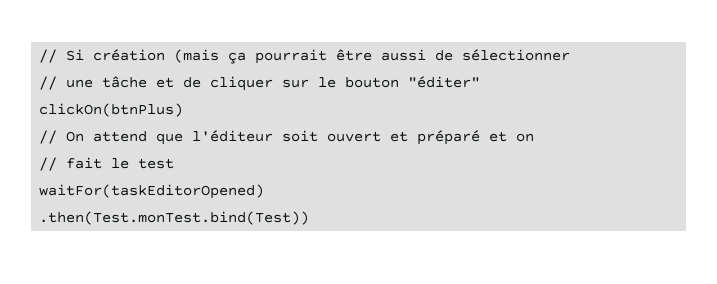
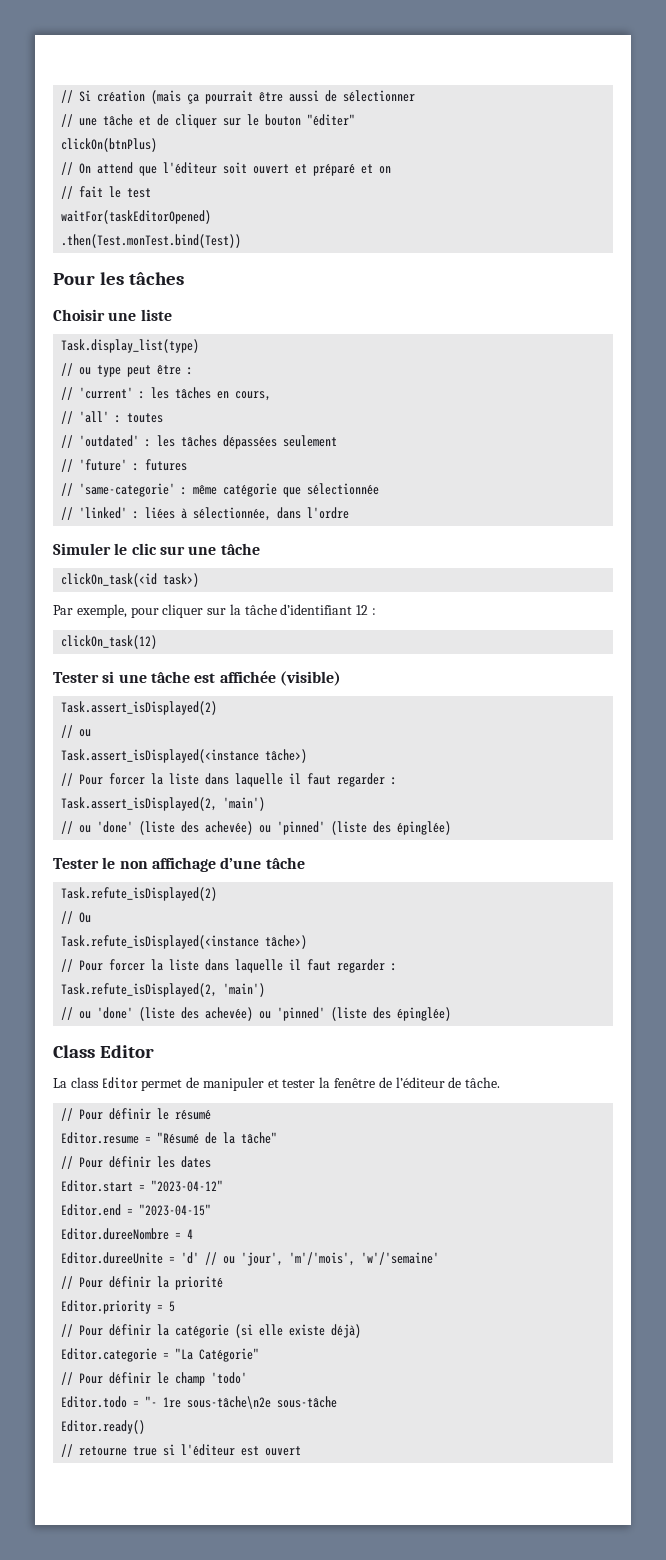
(309, 218) none -> [53,272,185,285] [53,309,172,321] [61,339,200,353] [61,363,194,377] [61,387,272,401] [61,411,164,424] [61,435,338,449] [61,459,188,472] [61,483,380,497] [61,507,350,521] [53,543,260,555] [61,573,200,587] [53,604,377,618] [61,635,158,649] [53,671,341,686] [61,701,218,715] [61,725,92,738] [61,749,308,763] [61,773,398,787] [61,797,266,811] [61,821,452,835] [53,857,305,872] [61,887,218,901] [61,911,92,924] [61,935,308,949] [61,959,398,973] [61,983,266,997] [61,1007,452,1021] [53,1045,155,1058] [53,1077,501,1091] [61,1108,212,1121] [61,1132,278,1144] [61,1156,212,1169] [61,1180,224,1192] [61,1204,212,1216] [61,1228,194,1240] [61,1252,440,1266] [61,1276,224,1290] [61,1300,176,1314] [61,1324,362,1338] [61,1348,260,1362] [61,1372,248,1386] [61,1396,338,1409] [61,1420,146,1434] [61,1444,302,1457] // Pour les tâches // Choisir une liste // Task.display_list(type) // // ou type peut être : // // 'current' : les tâches en cours, // // 'all' : toutes // // 'outdated' : les tâches dépassées seulement // // 'future' : futures // // 'same-categorie' : même catégorie que sélectionnée // // 'linked' : liées à sélectionnée, dans l'ordre // Simuler le clic sur une tâche // clickOn_task(<id task>) // Par exemple, pour cliquer sur la tâche d’identifiant 12 : // clickOn_task(12) // Tester si une tâche est affichée (visible) // Task.assert_isDisplayed(2) // // ou // Task.assert_isDisplayed(<instance tâche>) // // Pour forcer la liste dans laquelle il faut regarder : // Task.assert_isDisplayed(2, 'main') // // ou 'done' (liste des achevée) ou 'pinned' (liste des épinglée) // Tester le non affichage d’une tâche // Task.refute_isDisplayed(2) // // Ou // Task.refute_isDisplayed(<instance tâche>) // // Pour forcer la liste dans laquelle il faut regarder : // Task.refute_isDisplayed(2, 'main') // // ou 'done' (liste des achevée) ou 'pinned' (liste des épinglée) // Class Editor // La class Editor permet de manipuler et tester la fenêtre de l’éditeur de tâche. // // Pour définir le résumé // Editor.resume = "Résumé de la tâche" // // Pour définir les dates // Editor.start = "2023-04-12" // Editor.end = "2023-04-15" // Editor.dureeNombre = 4 // Editor.dureeUnite = 'd' // ou 'jour', 'm'/'mois', 'w'/'semaine' // // Pour définir la priorité // Editor.priority = 5 // // Pour définir la catégorie (si elle existe déjà) // Editor.categorie = "La Catégorie" // // Pour définir le champ 'todo' // Editor.todo = "- 1re sous-tâche\n2e sous-tâche // Editor.ready() // // retourne true si l'éditeur est ouvert

